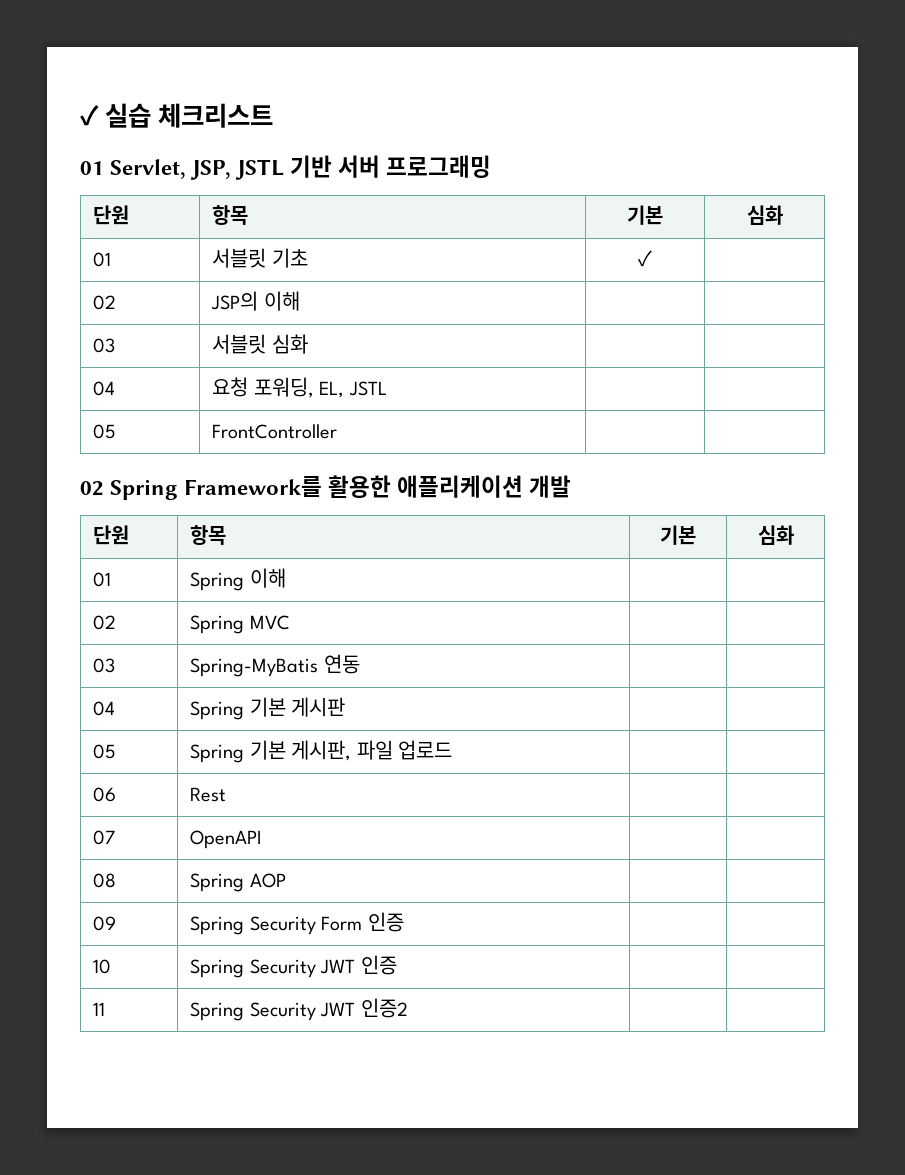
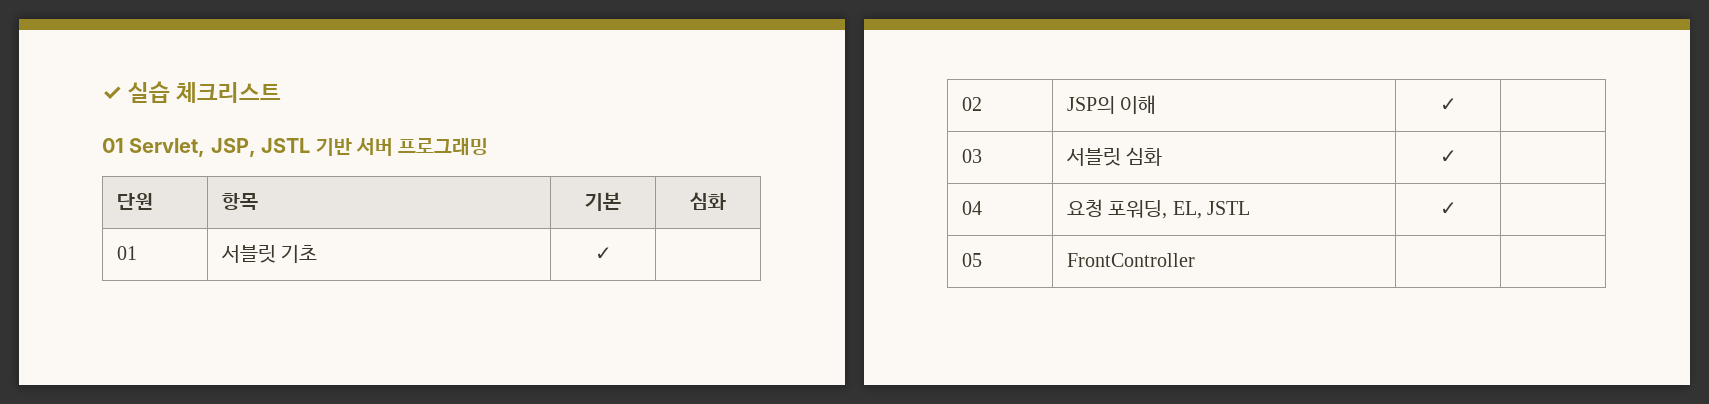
(300, 301) none -> [1439,98,1457,111] ✓
(308, 344) none -> [1439,150,1457,163] ✓
(387, 388) none -> [1439,202,1457,215] ✓
[80,475,572,500] [93,525,130,545] [190,525,227,545] [660,525,697,545] [757,525,794,545] [93,572,112,587] [190,568,286,591] [93,615,117,630] [190,615,290,634] [93,658,116,673] [190,654,360,677] [93,701,116,716] [190,697,346,720] [93,744,117,759] [190,740,452,763] [93,787,117,802] [190,787,227,802] [93,830,116,845] [190,830,263,849] [93,873,117,888] [190,873,286,892] [93,916,117,931] [190,912,404,935] [93,959,112,974] [190,955,397,978] [93,1002,106,1016] [190,998,408,1021] // 02 Spring Framework를 활용한 애플리케이션 개발 // 단원 | 항목 | 기본 | 심화 // 01 | Spring 이해 | | // 02 | Spring MVC | | // 03 | Spring-MyBatis 연동 | | // 04 | Spring 기본 게시판 | | // 05 | Spring 기본 게시판, 파일 업로드 | | // 06 | Rest | | // 07 | OpenAPI | | // 08 | Spring AOP | | // 09 | Spring Security Form 인증 | | // 10 | Spring Security JWT 인증 | | // 11 | Spring Security JWT 인증2 | | -> (1196, 260) none

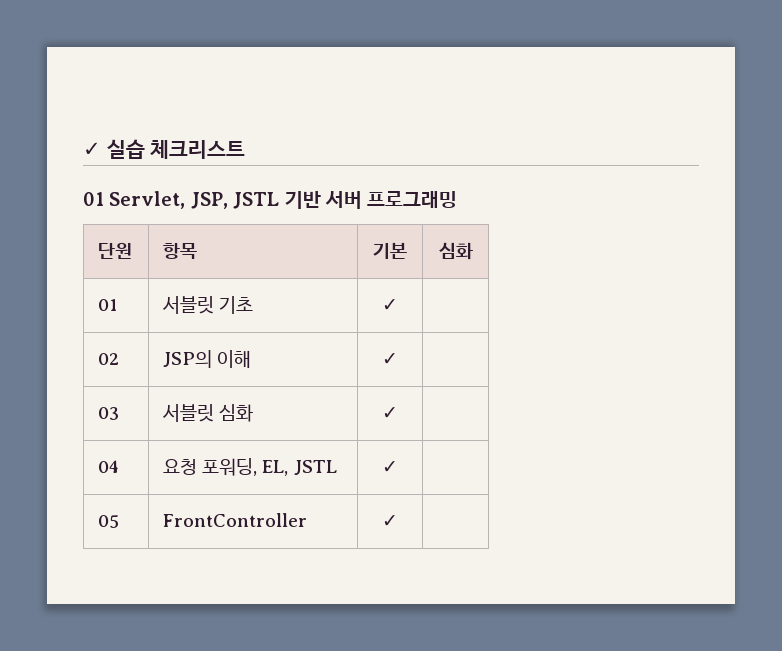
(1196, 260) none -> [382,515,398,527] ✓

